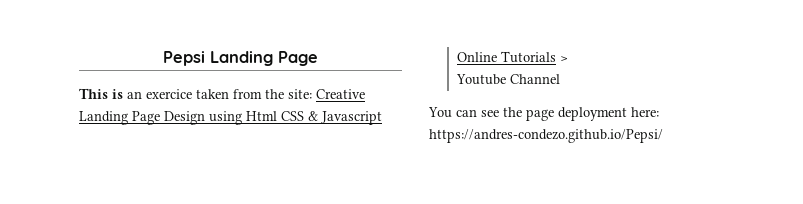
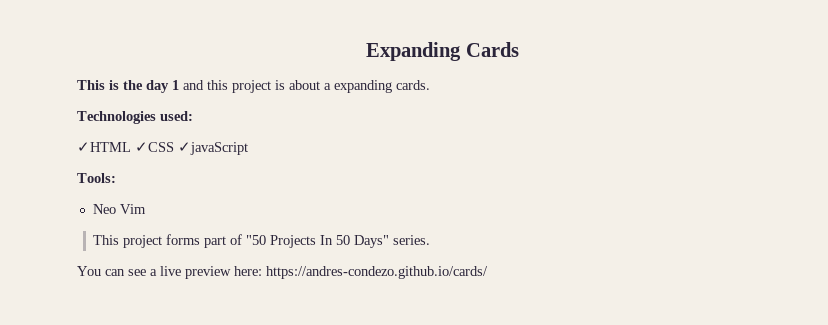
[163,51,318,66] Pepsi Landing Page -> [366,42,519,61] Expanding Cards
[127,89,365,99] [79,111,382,125] [456,51,568,63] [455,74,560,85] [428,107,659,121] [429,129,663,143] an exercice taken from the site: Creative Landing Page Design using Html CSS & Javascript // Online Tutorials > // Youtube Channel // You can see the page deployment here: https://andres-condezo.github.io/Pepsi/ -> [123,80,430,93] [77,111,193,124] [77,142,248,155] [77,173,116,183] [92,204,146,214] [93,234,431,248] [77,266,488,279] the day 1 and this project is about a expanding cards. // Technologies used: // ✓HTML ✓CSS ✓javaScript // Tools: // Neo Vim // This project forms part of "50 Projects In 50 Days" series. // You can see a live preview here: https://andres-condezo.github.io/cards/

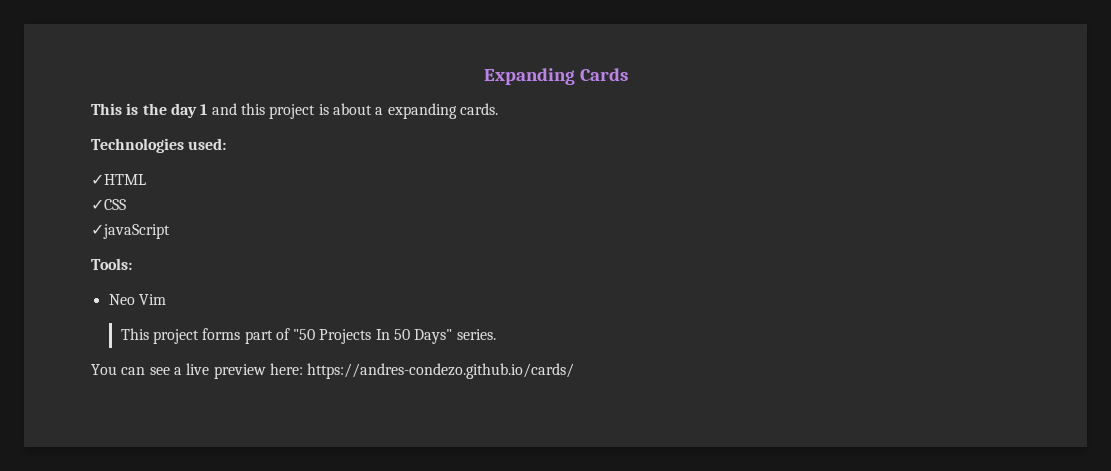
(131, 147) none -> (146, 179) //
(174, 147) none -> (126, 204) //

